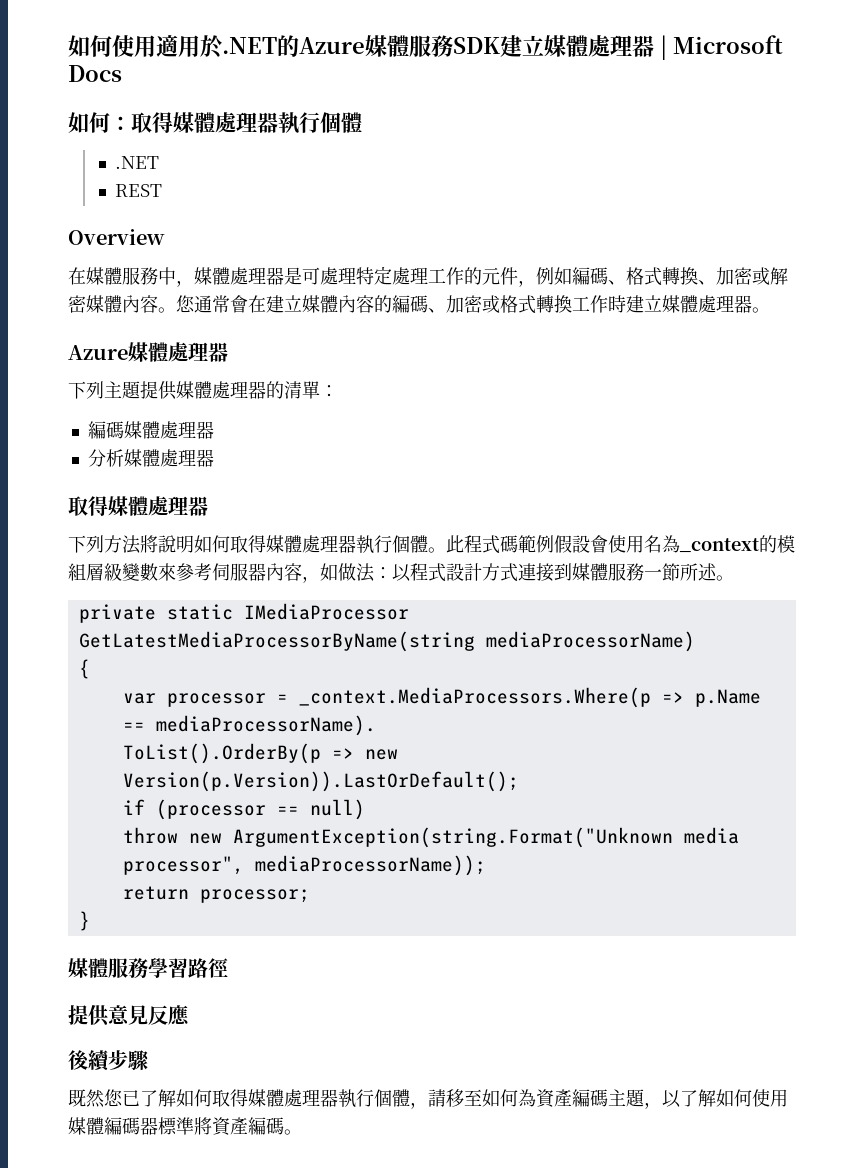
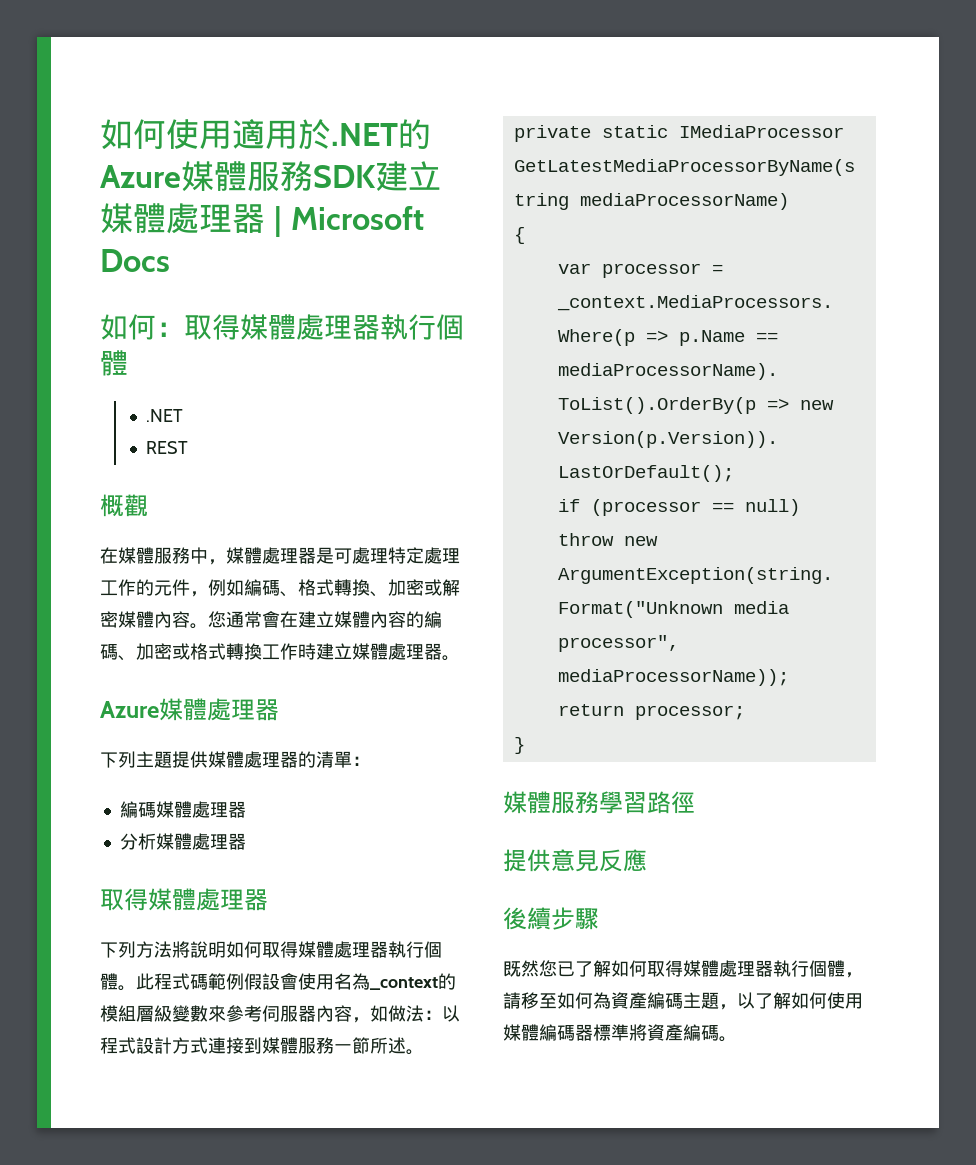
[68,229,165,245] Overview -> [100,494,148,517] 概觀

